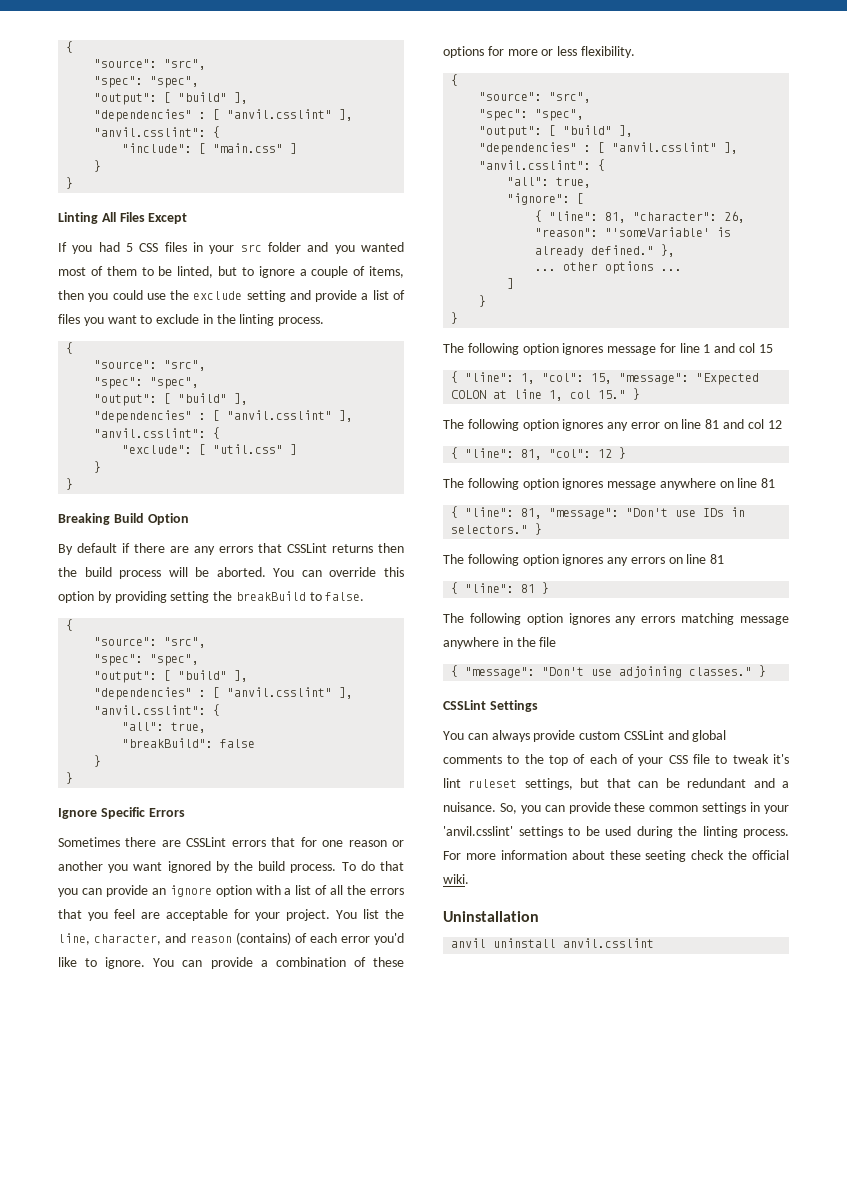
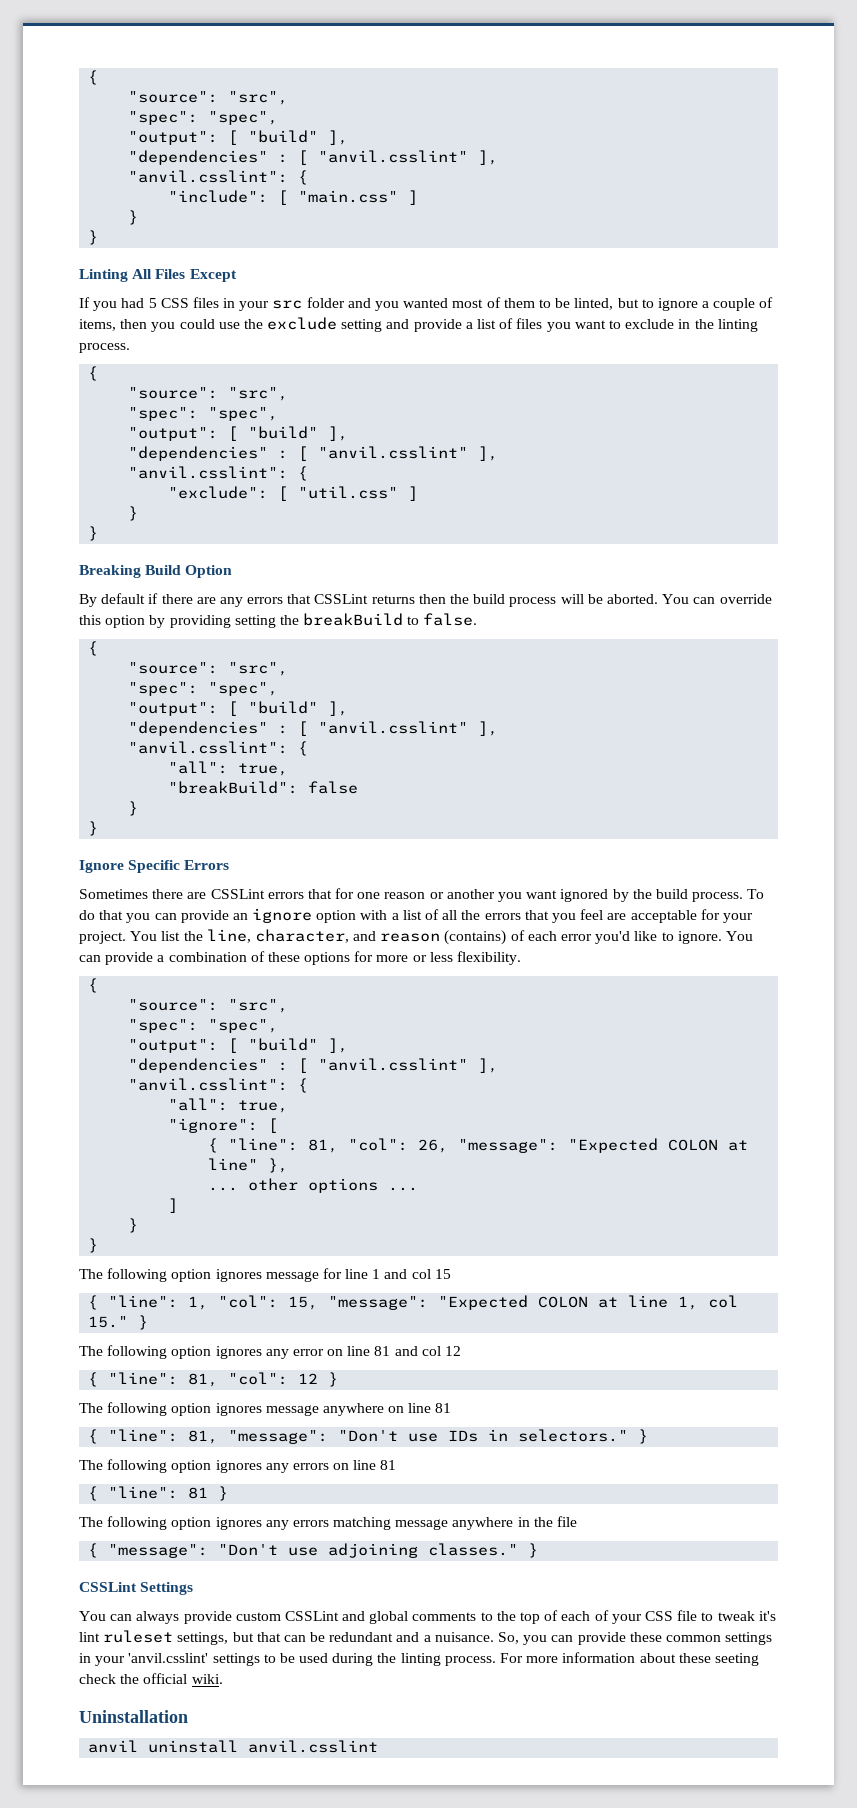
[633,211,746,223] [535,227,732,237] [535,245,655,257] "character": 26, "reason": "'someVariable' is already defined." -> [348,1138,749,1153] [208,1158,259,1171] "col": 26, "message": "Expected COLON at line"

